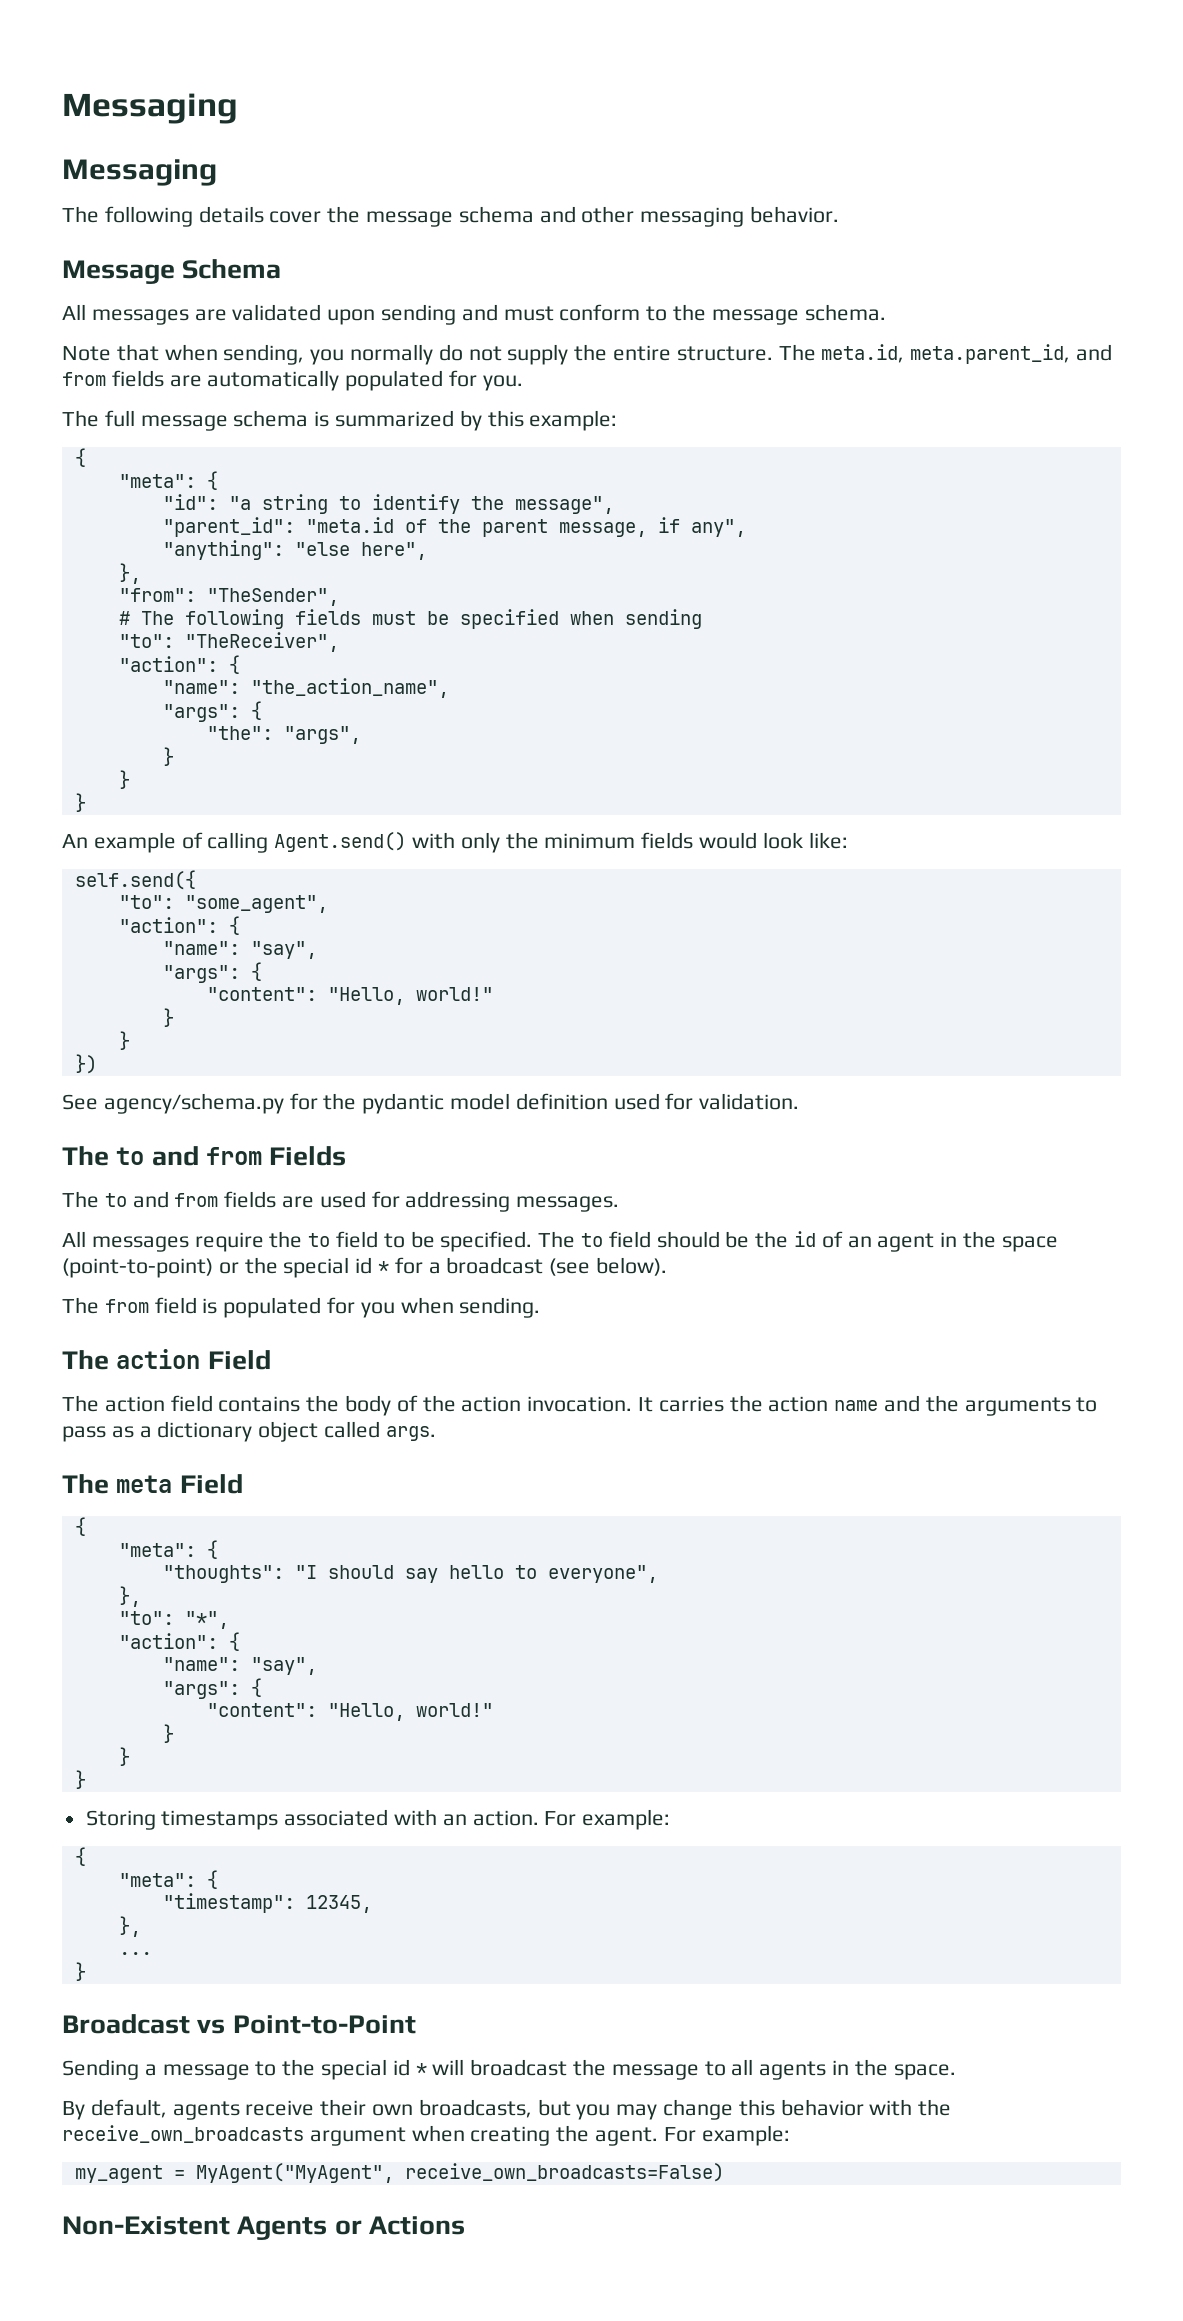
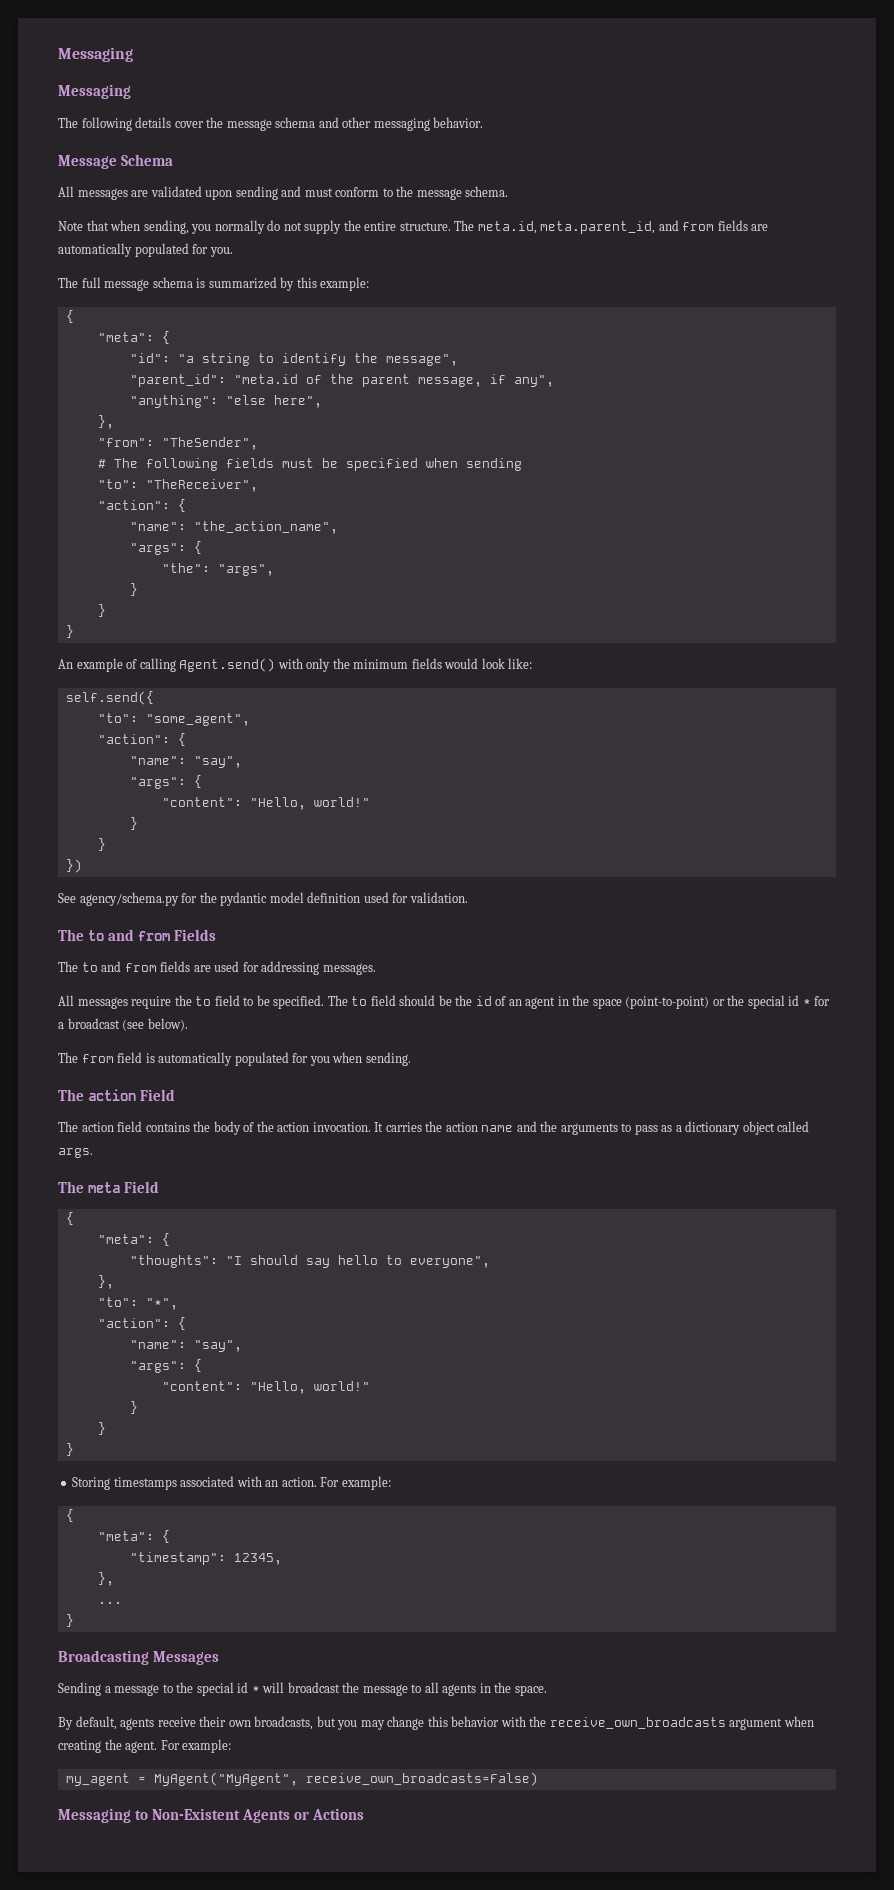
(218, 1306) none -> [158,1052,233,1066] automatically
[62,2014,416,2034] Broadcast vs Point-to-Point -> [58,1650,219,1665] Broadcasting Messages
(724, 2172) none -> [58,1808,148,1823] Messaging to

